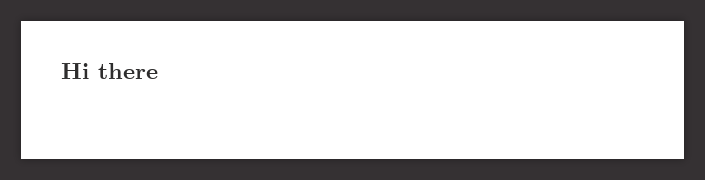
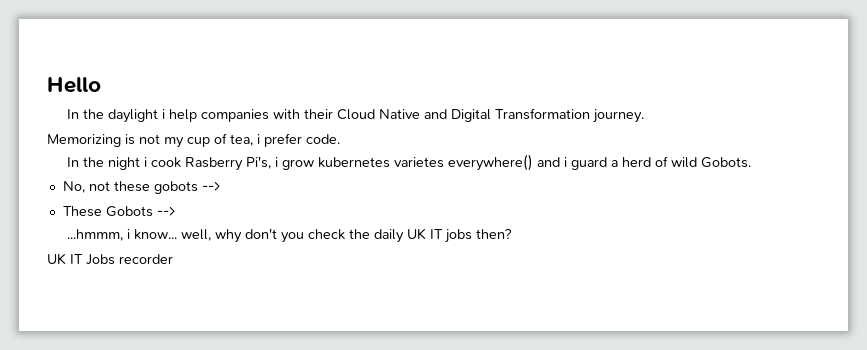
[61,63,158,79] Hi there -> [47,77,101,93] [67,108,645,123] [47,133,340,148] [67,154,752,171] [62,181,220,194] [62,206,175,217] [67,228,513,243] [47,253,173,265] Hello // In the daylight i help companies with their Cloud Native and Digital Transformation journey. // Memorizing is not my cup of tea, i prefer code. // In the night i cook Rasberry Pi's, i grow kubernetes varietes everywhere() and i guard a herd of wild Gobots. // No, not these gobots --> // These Gobots --> // ...hmmm, i know... well, why don't you check the daily UK IT jobs then? // UK IT Jobs recorder

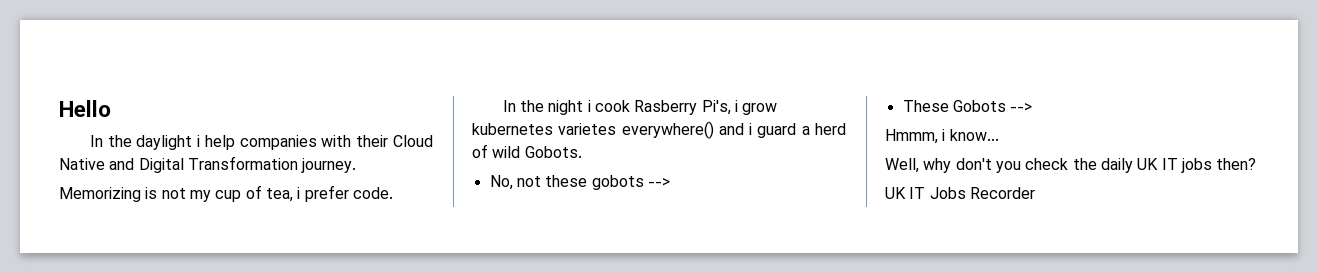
[67,229,124,241] ...hmmm, -> [885,129,938,144] Hmmm,
[181,229,212,241] well, -> [885,158,919,173] // Well,
[119,254,173,264] recorder -> [969,187,1035,199] Recorder

